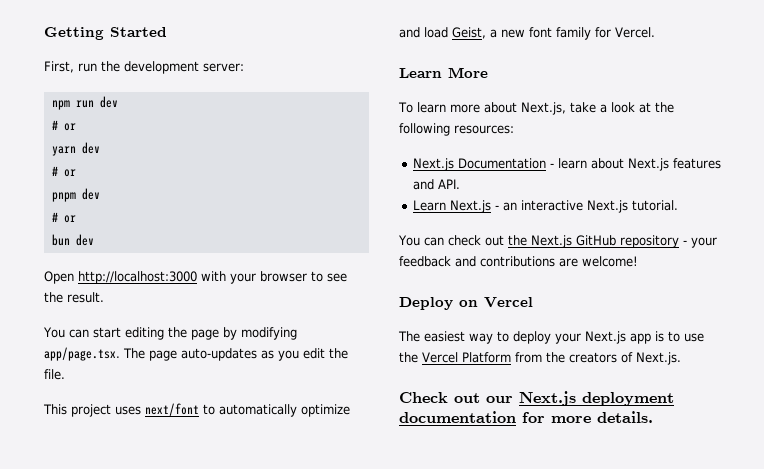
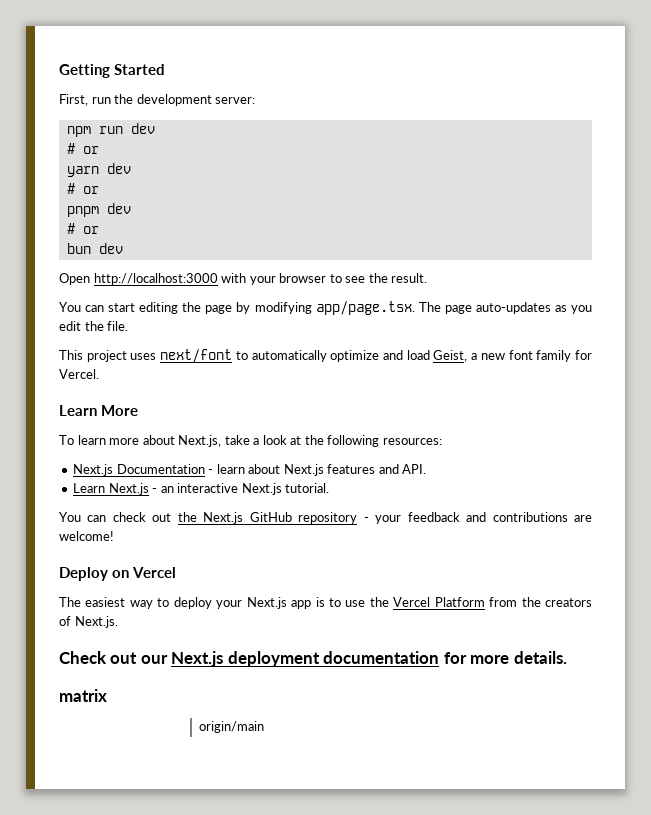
(653, 417) none -> [59,689,107,702] [199,721,265,733] // matrix // origin/main

